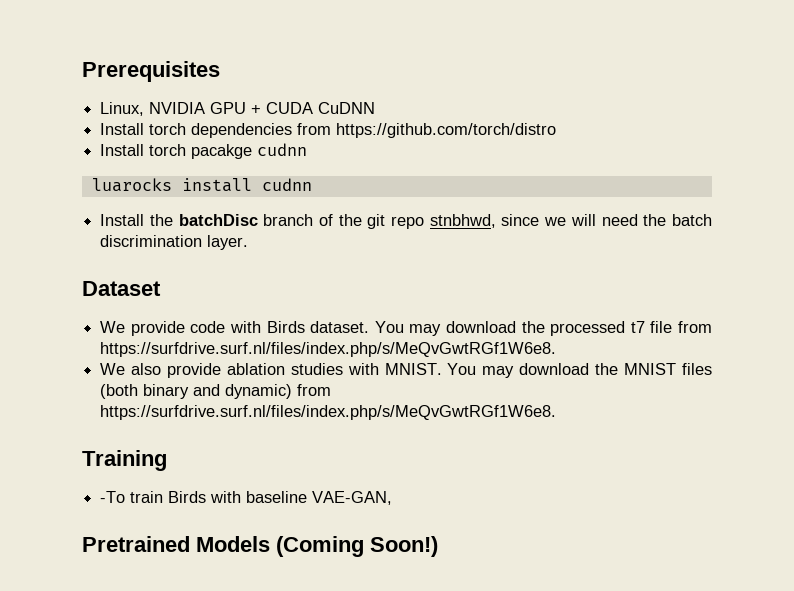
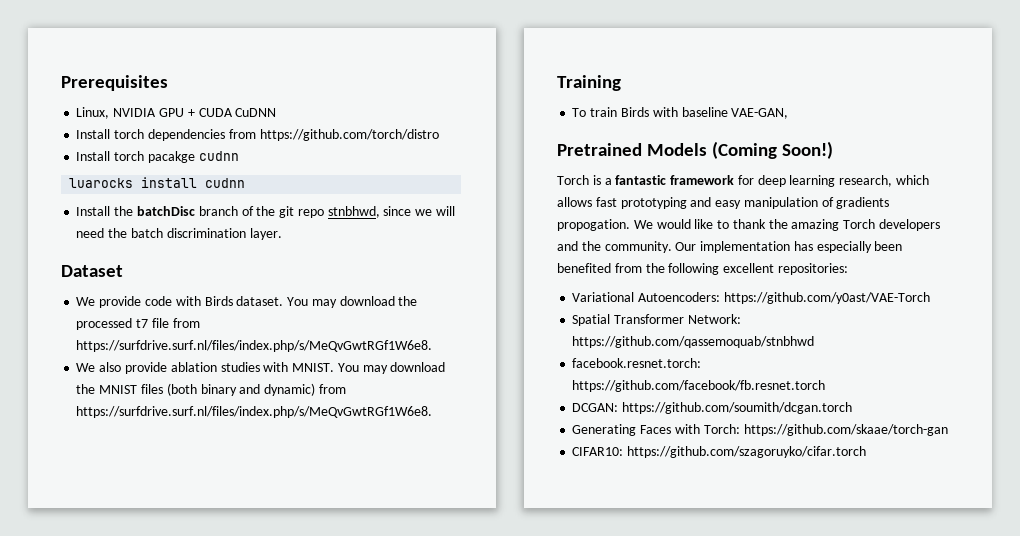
[100,491,126,503] -To -> [572,108,587,117] To
(438, 546) none -> [557,175,930,187] [557,197,890,209] [557,219,941,231] [557,241,903,253] [557,263,848,275] [572,292,930,304] [572,314,741,326] [572,336,815,348] [572,358,702,368] [572,380,826,392] [572,402,853,414] [572,424,948,436] [572,446,867,458] // Torch is a fantastic framework for deep learning research, which allows fast prototyping and easy manipulation of gradients propogation. We would like to thank the amazing Torch developers and the community. Our implementation has especially been benefited from the following excellent repositories: // Variational Autoencoders: https://github.com/y0ast/VAE-Torch // Spatial Transformer Network: https://github.com/qassemoquab/stnbhwd // facebook.resnet.torch: https://github.com/facebook/fb.resnet.torch // DCGAN: https://github.com/soumith/dcgan.torch // Generating Faces with Torch: https://github.com/skaae/torch-gan // CIFAR10: https://github.com/szagoruyko/cifar.torch

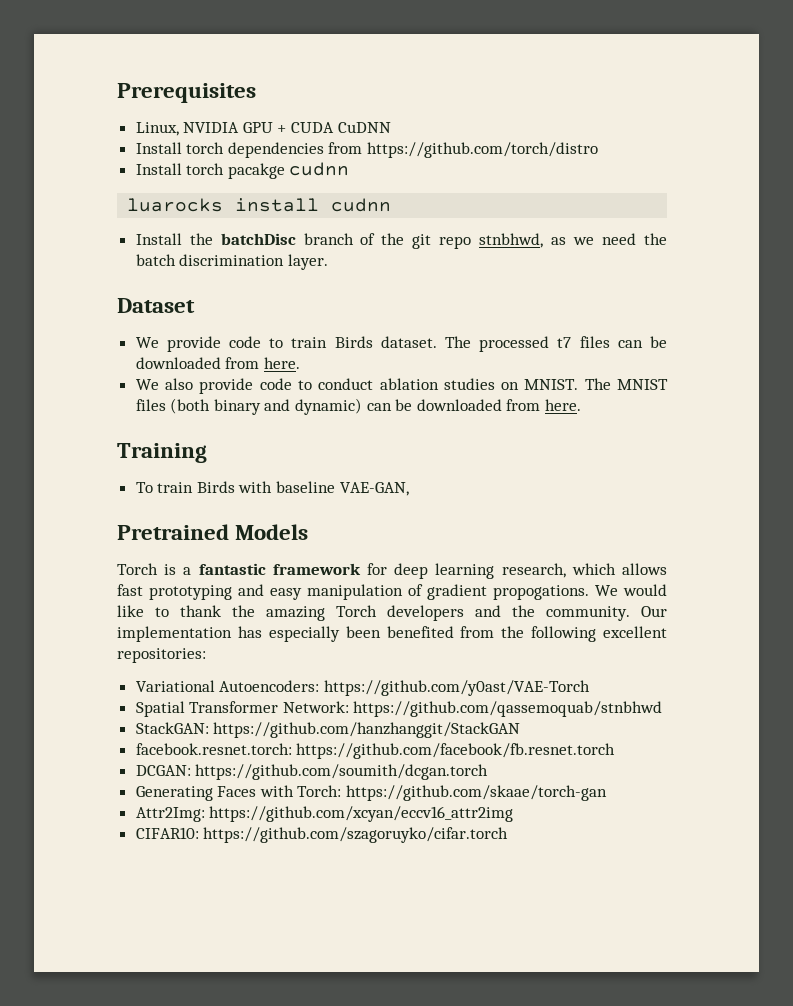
[383,206,455,216] since we will -> [551,237,595,245] as we
[175,296,418,308] [76,318,200,330] [76,340,433,352] [76,362,446,374] [76,384,96,394] with Birds dataset. You may download the processed t7 file from https://surfdrive.surf.nl/files/index.php/s/MeQvGwtRGf1W6e8. // We also provide ablation studies with MNIST. You may download the -> [269,336,667,352] [135,357,300,369] [135,378,611,394] to train Birds dataset. The processed t7 files can be downloaded from here. // We also provide code to conduct ablation studies on MNIST. The
[318,384,346,394] [76,406,433,418] from https://surfdrive.surf.nl/files/index.php/s/MeQvGwtRGf1W6e8. -> [366,399,582,411] can be downloaded from here.
[712,141,834,159] (Coming Soon!) -> (309, 532) none
[836,197,890,209] [557,219,630,231] gradients propogation. -> [427,584,589,600] gradient propogations.
(815, 342) none -> [135,722,521,738] // StackGAN: https://github.com/hanzhanggit/StackGAN
(948, 430) none -> [135,806,514,822] // Attr2Img: https://github.com/xcyan/eccv16_attr2img

